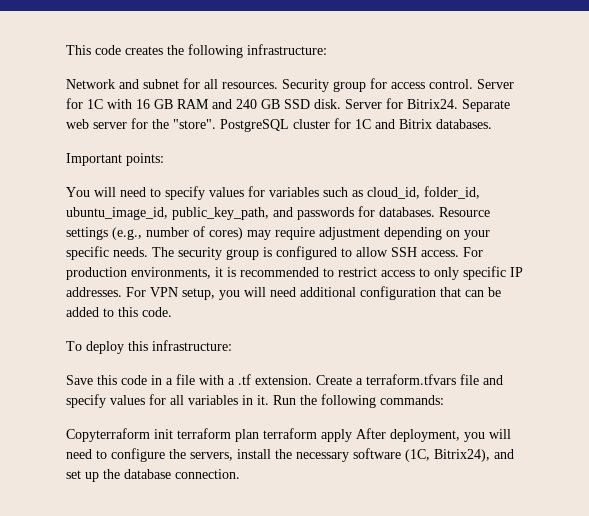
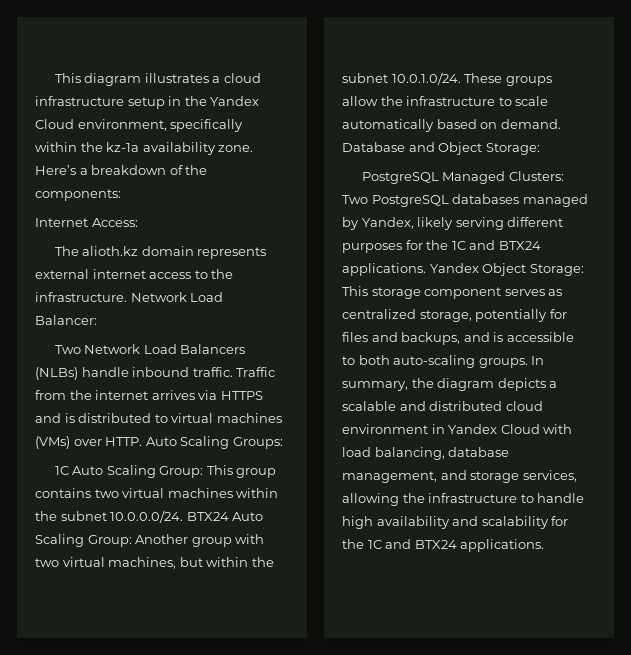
[66,44,327,58] [66,78,514,92] [66,98,510,112] [66,118,492,132] [66,153,164,166] [66,186,480,200] [66,206,490,220] [66,226,490,240] [66,246,483,260] [66,266,523,280] [66,286,501,300] [66,307,172,317] [66,340,232,354] [66,374,503,385] [66,394,444,408] [66,428,511,442] [66,448,514,462] [66,469,240,482] This code creates the following infrastructure: // Network and subnet for all resources. Security group for access control. Server for 1C with 16 GB RAM and 240 GB SSD disk. Server for Bitrix24. Separate web server for the "store". PostgreSQL cluster for 1C and Bitrix databases. // Important points: // You will need to specify values for variables such as cloud_id, folder_id, ubuntu_image_id, public_key_path, and passwords for databases. Resource settings (e.g., number of cores) may require adjustment depending on your specific needs. The security group is configured to allow SSH access. For production environments, it is recommended to restrict access to only specific IP addresses. For VPN setup, you will need additional configuration that can be added to this code. // To deploy this infrastructure: // Save this code in a file with a .tf extension. Create a terraform.tfvars file and specify values for all variables in it. Run the following commands: // Copyterraform init terraform plan terraform apply After deployment, you will need to configure the servers, install the necessary software (1C, Bitrix24), and set up the database connection. -> [54,73,261,86] [35,96,260,109] [35,119,244,132] [35,142,254,155] [35,165,208,175] [35,189,121,201] [35,218,138,227] [54,246,267,259] [35,269,234,279] [35,292,224,302] [35,315,97,325] [54,344,246,354] [35,367,276,380] [35,390,263,400] [35,413,282,423] [35,436,283,449] [54,465,277,478] [35,488,279,498] [35,510,264,523] [35,534,265,547] [35,557,274,569] [342,72,552,86] [342,96,549,106] [342,119,561,132] [342,142,540,155] [361,171,564,184] [342,194,588,207] [342,217,564,230] [342,240,541,253] [342,263,584,276] [342,286,563,299] [342,309,567,322] [342,332,574,345] [342,355,545,368] [342,378,558,391] [342,401,543,411] [342,424,573,434] [342,447,510,460] [342,470,577,483] [342,493,585,506] [342,516,569,529] [342,539,545,552] This diagram illustrates a cloud infrastructure setup in the Yandex Cloud environment, specifically within the kz-1a availability zone. Here’s a breakdown of the components: // Internet Access: // The alioth.kz domain represents external internet access to the infrastructure. Network Load Balancer: // Two Network Load Balancers (NLBs) handle inbound traffic. Traffic from the internet arrives via HTTPS and is distributed to virtual machines (VMs) over HTTP. Auto Scaling Groups: // 1C Auto Scaling Group: This group contains two virtual machines within the subnet 10.0.0.0/24. BTX24 Auto Scaling Group: Another group with two virtual machines, but within the subnet 10.0.1.0/24. These groups allow the infrastructure to scale automatically based on demand. Database and Object Storage: // PostgreSQL Managed Clusters: Two PostgreSQL databases managed by Yandex, likely serving different purposes for the 1C and BTX24 applications. Yandex Object Storage: This storage component serves as centralized storage, potentially for files and backups, and is accessible to both auto-scaling groups. In summary, the diagram depicts a scalable and distributed cloud environment in Yandex Cloud with load balancing, database management, and storage services, allowing the infrastructure to handle high availability and scalability for the 1C and BTX24 applications.

